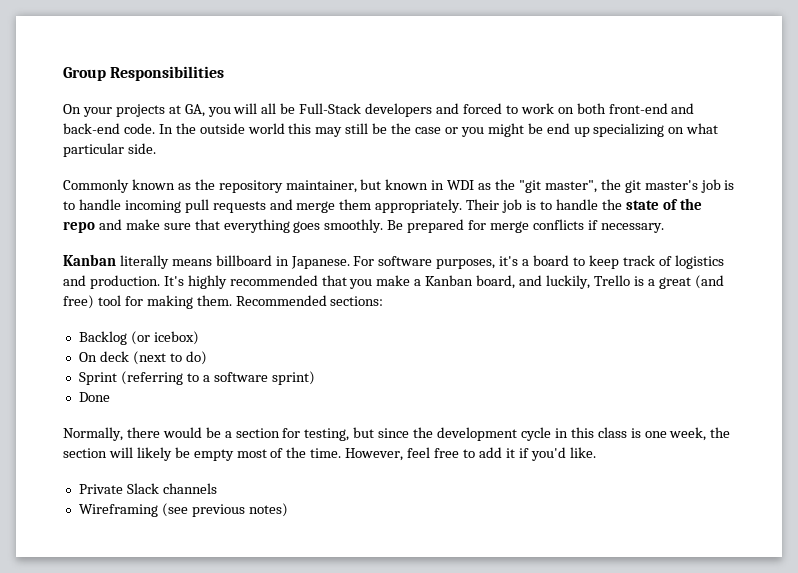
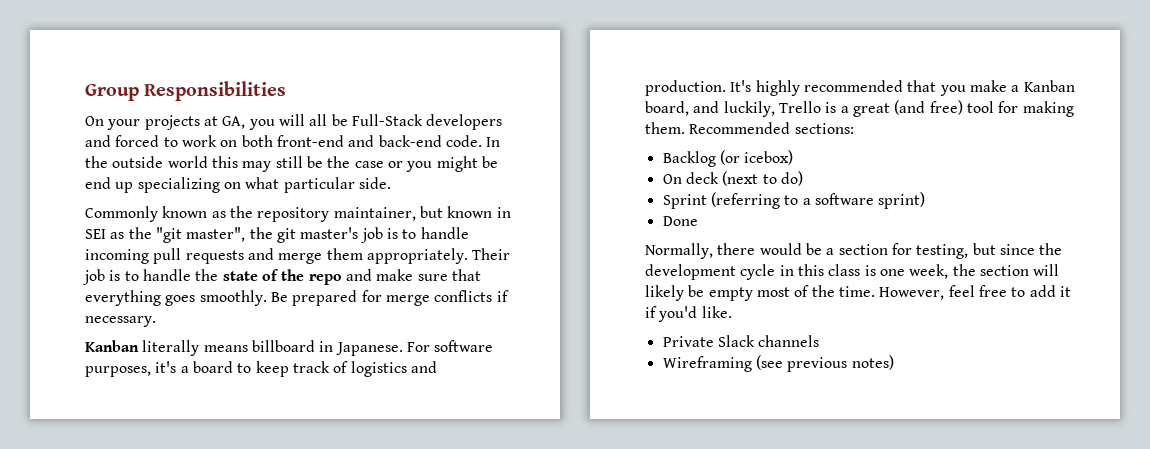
[447,180,475,190] WDI -> [85,229,106,239] SEI

